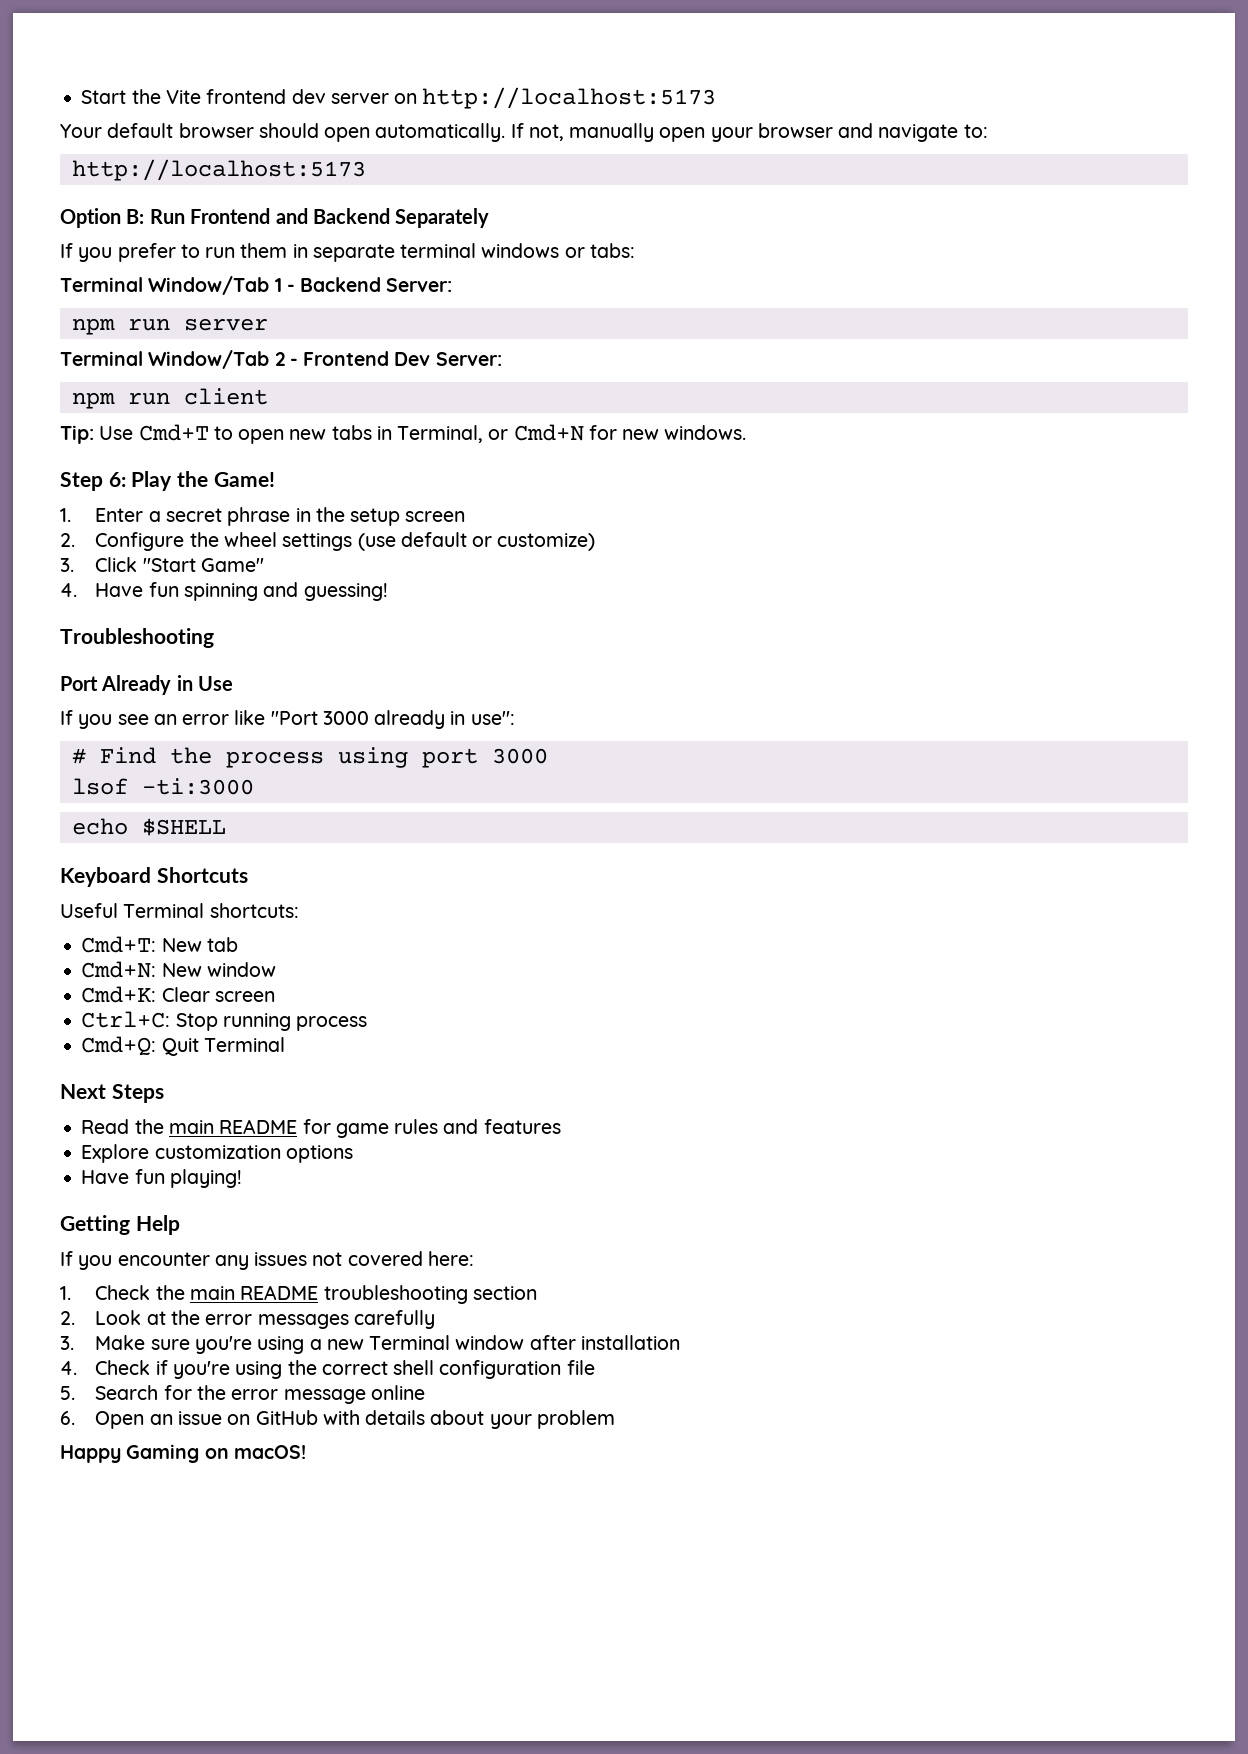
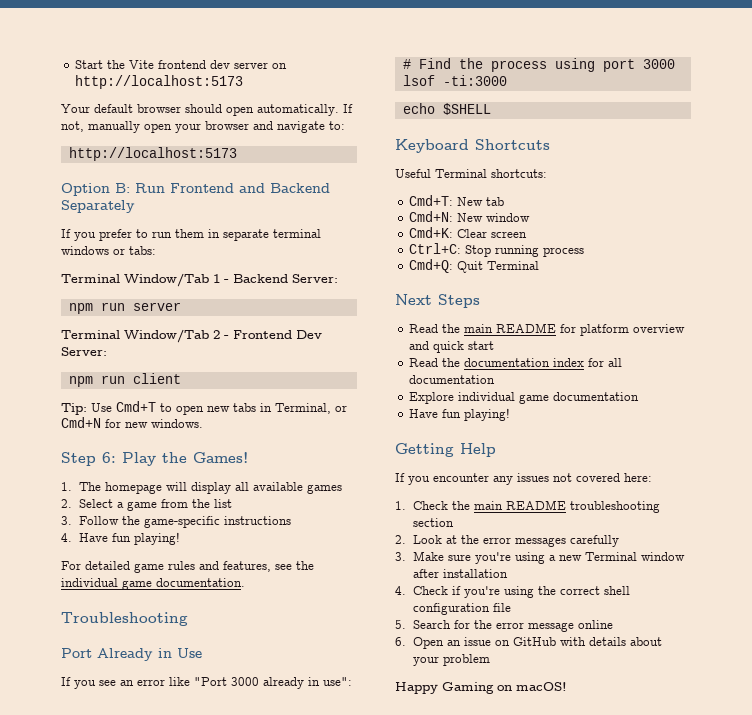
[213,472,275,487] [60,507,466,526] [60,532,596,551] [60,557,264,572] [60,582,388,601] Game! // 1. Enter a secret phrase in the setup screen // 2. Configure the wheel settings (use default or customize) // 3. Click "Start Game" // 4. Have fun spinning and guessing! -> [193,452,248,463] [61,482,342,494] [61,499,232,511] [61,516,291,528] [61,532,180,545] [61,561,314,573] [61,578,245,590] Games! // 1. The homepage will display all available games // 2. Select a game from the list // 3. Follow the game-specific instructions // 4. Have fun playing! // For detailed game rules and features, see the individual game documentation.
[335,1119,561,1138] [81,1144,353,1163] game rules and features // Explore customization options -> [580,324,686,336] [409,341,495,353] [409,358,623,367] [409,375,496,384] [409,392,640,404] platform overview and quick start // Read the documentation index for all documentation // Explore individual game documentation

